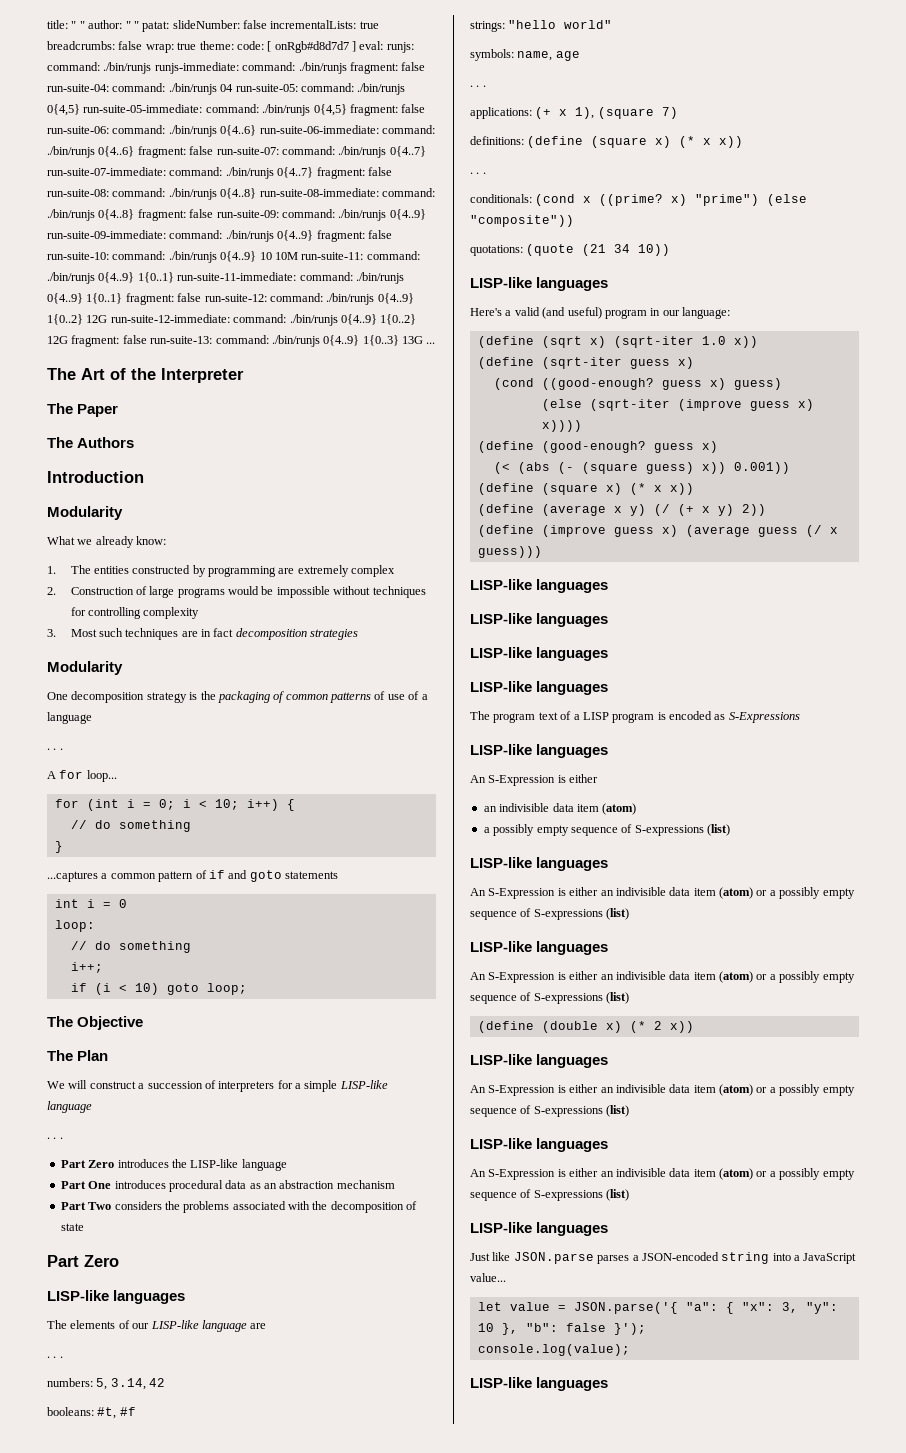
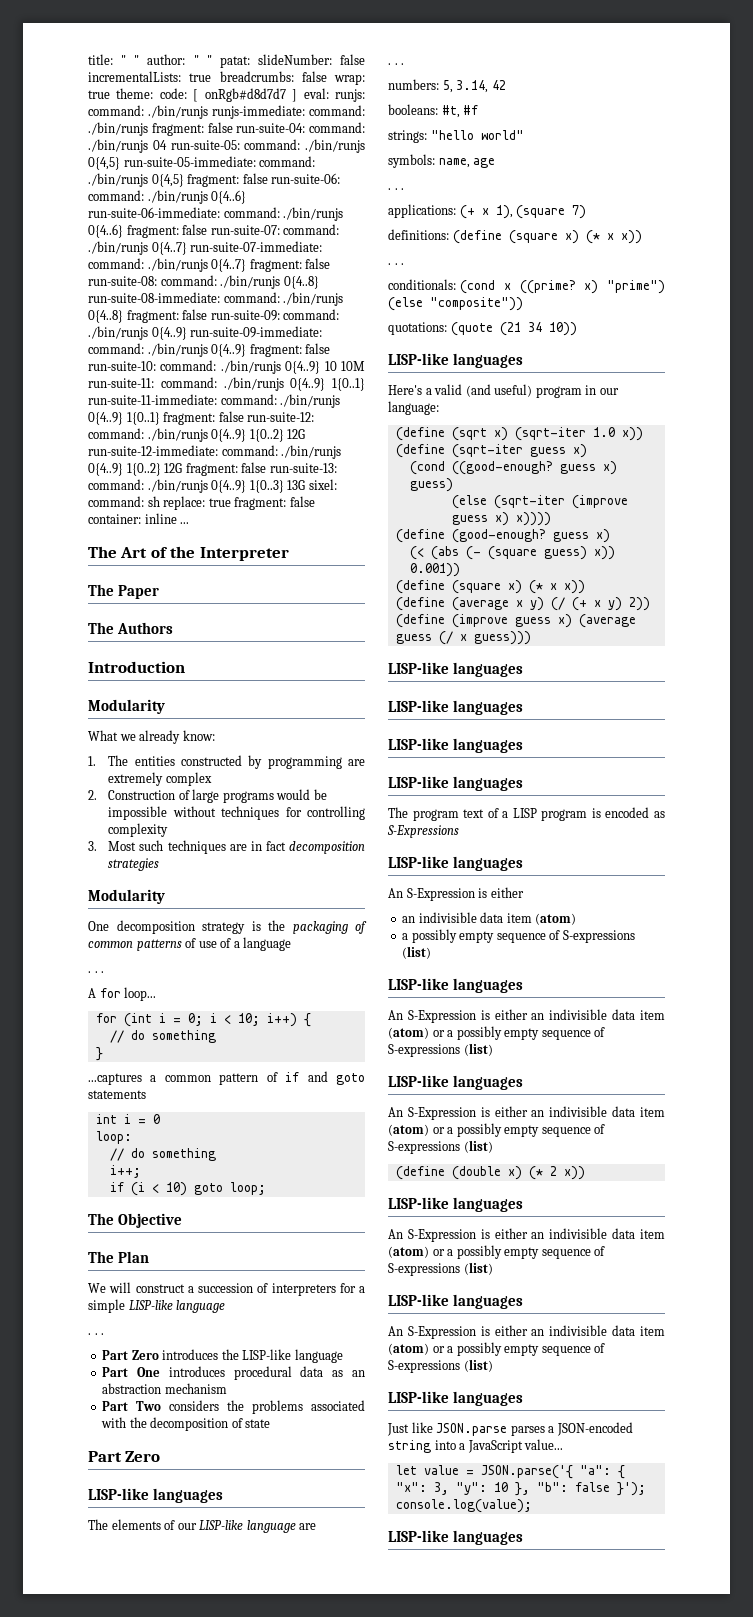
(423, 340) none -> [308,479,337,490] [88,496,315,510] [88,513,177,524] sixel: command: sh replace: true fragment: false container: inline

